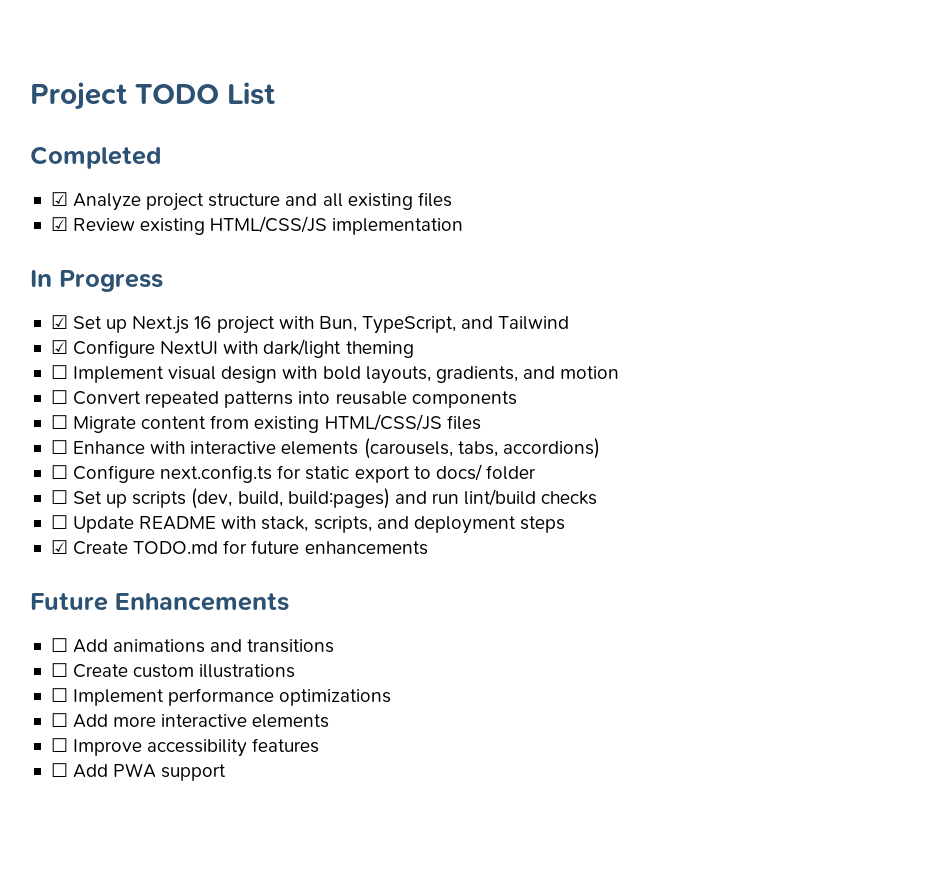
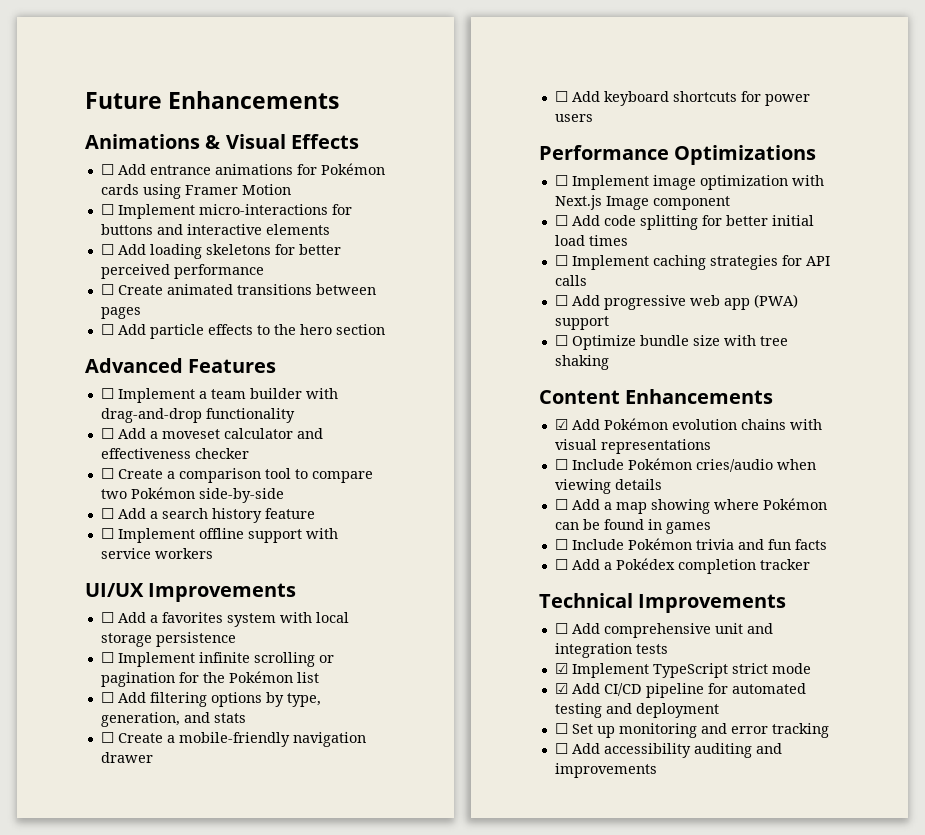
[30,82,275,110] [30,146,161,169] [50,192,452,211] [50,216,464,235] [30,270,163,292] [50,315,570,334] [50,339,414,358] [50,365,620,384] [50,390,517,408] [50,414,481,433] [50,438,600,459] [50,464,536,483] [50,488,598,509] [50,515,565,534] [50,540,428,555] [30,593,289,611] [50,638,335,653] [50,663,296,678] [50,688,392,706] [50,713,330,728] [50,738,320,757] [50,763,227,781] Project TODO List // Completed // ☑ Analyze project structure and all existing files // ☑ Review existing HTML/CSS/JS implementation // In Progress // ☑ Set up Next.js 16 project with Bun, TypeScript, and Tailwind // ☑ Configure NextUI with dark/light theming // ☐ Implement visual design with bold layouts, gradients, and motion // ☐ Convert repeated patterns into reusable components // ☐ Migrate content from existing HTML/CSS/JS files // ☐ Enhance with interactive elements (carousels, tabs, accordions) // ☐ Configure next.config.ts for static export to docs/ folder // ☐ Set up scripts (dev, build, build:pages) and run lint/build checks // ☐ Update README with stack, scripts, and deployment steps // ☑ Create TODO.md for future enhancements // Future Enhancements // ☐ Add animations and transitions // ☐ Create custom illustrations // ☐ Implement performance optimizations // ☐ Add more interactive elements // ☐ Improve accessibility features // ☐ Add PWA support -> [85,91,340,109] [85,134,360,149] [100,163,385,175] [100,184,291,199] [100,204,352,219] [100,224,330,235] [100,244,341,259] [100,264,264,279] [100,284,376,295] [100,307,141,319] [100,324,385,339] [85,358,277,373] [100,388,338,403] [100,408,295,423] [100,428,323,439] [100,448,249,459] [100,468,373,483] [100,487,284,503] [100,508,315,523] [100,528,338,543] [100,548,213,559] [85,583,297,602] [100,612,349,627] [100,632,236,647] [100,652,334,667] [100,671,319,687] [100,692,321,707] [100,712,246,727] [100,732,366,747] [100,752,153,763] [554,91,810,106] [554,114,593,122] [539,145,817,165] [554,175,824,190] [554,195,730,210] [554,215,814,230] [554,235,628,246] [554,255,830,270] [554,275,587,286] [554,294,798,310] [554,316,609,330] [554,335,788,350] [554,355,609,370] [539,389,774,404] [554,418,822,430] [554,439,711,454] [554,458,816,472] [554,479,662,494] [554,498,827,514] [554,519,711,534] [554,538,827,550] [554,558,810,574] [539,593,787,613] [554,623,773,638] [554,643,668,658] [554,663,811,678] [554,683,806,698] [554,703,719,718] [554,723,829,738] [554,743,782,758] [554,763,657,778] Future Enhancements // Animations & Visual Effects // ☐ Add entrance animations for Pokémon cards using Framer Motion // ☐ Implement micro-interactions for buttons and interactive elements // ☐ Add loading skeletons for better perceived performance // ☐ Create animated transitions between pages // ☐ Add particle effects to the hero section // Advanced Features // ☐ Implement a team builder with drag-and-drop functionality // ☐ Add a moveset calculator and effectiveness checker // ☐ Create a comparison tool to compare two Pokémon side-by-side // ☐ Add a search history feature // ☐ Implement offline support with service workers // UI/UX Improvements // ☐ Add a favorites system with local storage persistence // ☐ Implement infinite scrolling or pagination for the Pokémon list // ☐ Add filtering options by type, generation, and stats // ☐ Create a mobile-friendly navigation drawer // ☐ Add keyboard shortcuts for power users // Performance Optimizations // ☐ Implement image optimization with Next.js Image component // ☐ Add code splitting for better initial load times // ☐ Implement caching strategies for API calls // ☐ Add progressive web app (PWA) support // ☐ Optimize bundle size with tree shaking // Content Enhancements // ☑ Add Pokémon evolution chains with visual representations // ☐ Include Pokémon cries/audio when viewing details // ☐ Add a map showing where Pokémon can be found in games // ☐ Include Pokémon trivia and fun facts // ☐ Add a Pokédex completion tracker // Technical Improvements // ☐ Add comprehensive unit and integration tests // ☑ Implement TypeScript strict mode // ☑ Add CI/CD pipeline for automated testing and deployment // ☐ Set up monitoring and error tracking // ☐ Add accessibility auditing and improvements

